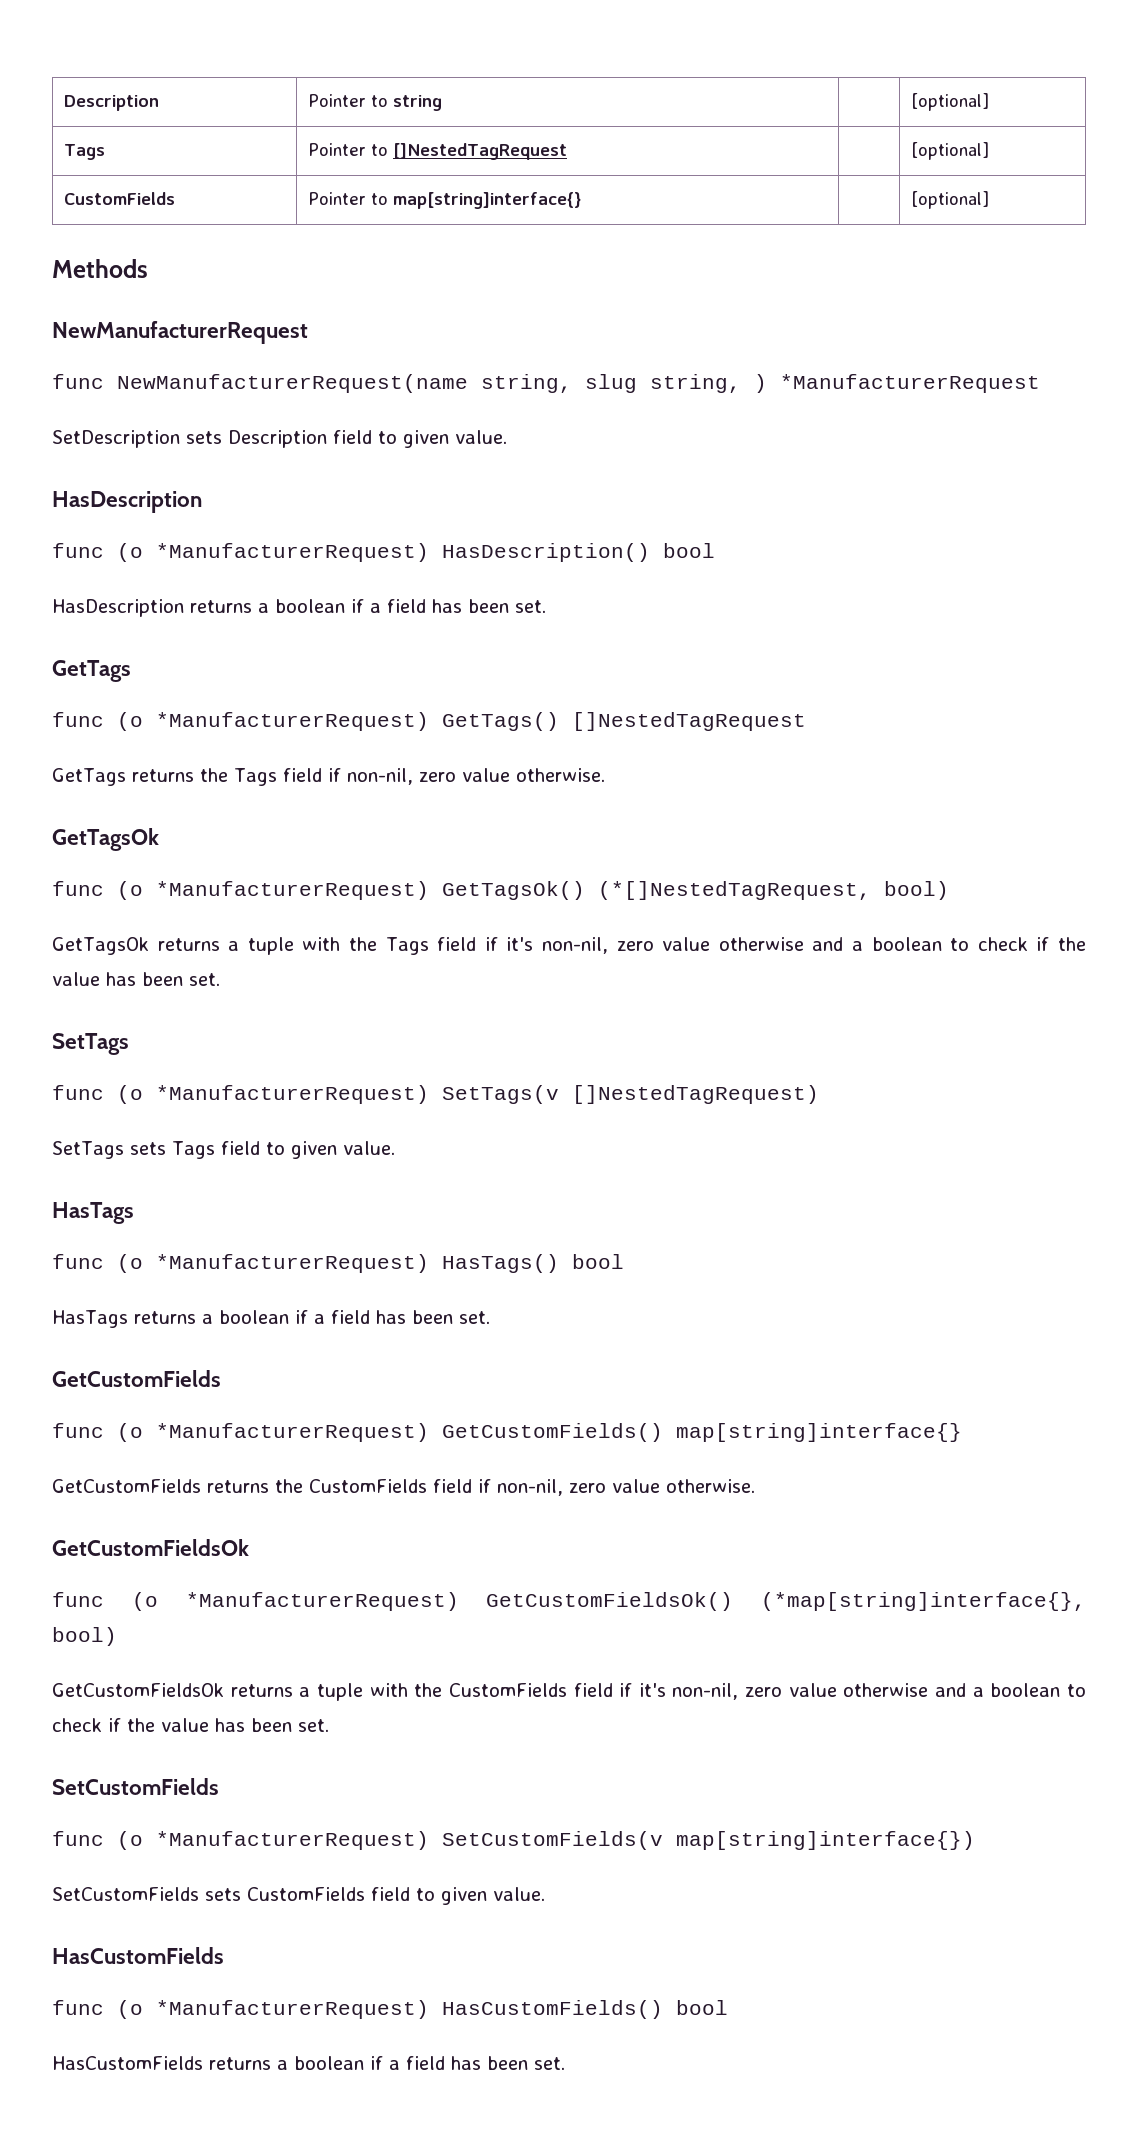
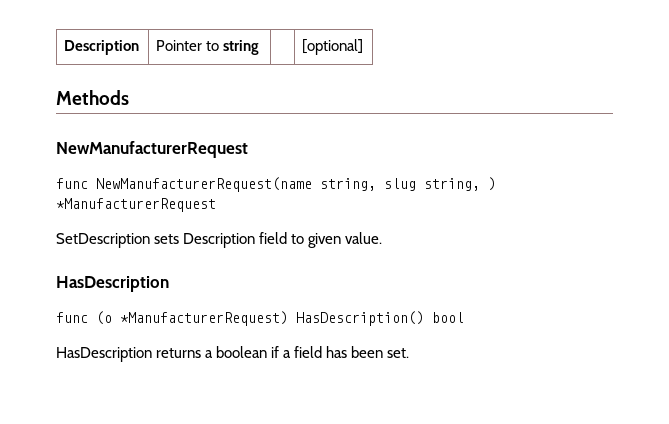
[63,144,105,160] [307,143,567,160] [910,142,989,160] [63,192,175,205] [307,192,581,209] [910,191,989,209] // Tags | Pointer to []NestedTagRequest | | [optional] // CustomFields | Pointer to map[string]interface{} | | [optional] -> (364, 47) none
[52,660,131,682] [52,712,806,731] [52,768,605,786] [52,828,159,851] [52,881,949,900] [52,937,1086,955] [52,972,220,986] [52,1033,129,1055] [52,1085,819,1104] [52,1141,395,1159] [52,1202,134,1224] [52,1254,624,1273] [52,1310,490,1328] [52,1370,221,1387] [52,1423,962,1442] [52,1479,755,1496] [52,1539,249,1556] [52,1592,1086,1611] [52,1627,117,1646] [52,1683,1086,1701] [52,1718,329,1732] [52,1778,219,1795] [52,1831,975,1850] [52,1887,545,1905] [52,1947,224,1964] [52,2000,728,2019] [52,2056,565,2070] // GetTags // func (o *ManufacturerRequest) GetTags() []NestedTagRequest // GetTags returns the Tags field if non-nil, zero value otherwise. // GetTagsOk // func (o *ManufacturerRequest) GetTagsOk() (*[]NestedTagRequest, bool) // GetTagsOk returns a tuple with the Tags field if it's non-nil, zero value otherwise and a boolean to check if the value has been set. // SetTags // func (o *ManufacturerRequest) SetTags(v []NestedTagRequest) // SetTags sets Tags field to given value. // HasTags // func (o *ManufacturerRequest) HasTags() bool // HasTags returns a boolean if a field has been set. // GetCustomFields // func (o *ManufacturerRequest) GetCustomFields() map[string]interface{} // GetCustomFields returns the CustomFields field if non-nil, zero value otherwise. // GetCustomFieldsOk // func (o *ManufacturerRequest) GetCustomFieldsOk() (*map[string]interface{}, bool) // GetCustomFieldsOk returns a tuple with the CustomFields field if it's non-nil, zero value otherwise and a boolean to check if the value has been set. // SetCustomFields // func (o *ManufacturerRequest) SetCustomFields(v map[string]interface{}) // SetCustomFields sets CustomFields field to given value. // HasCustomFields // func (o *ManufacturerRequest) HasCustomFields() bool // HasCustomFields returns a boolean if a field has been set. -> (410, 353) none

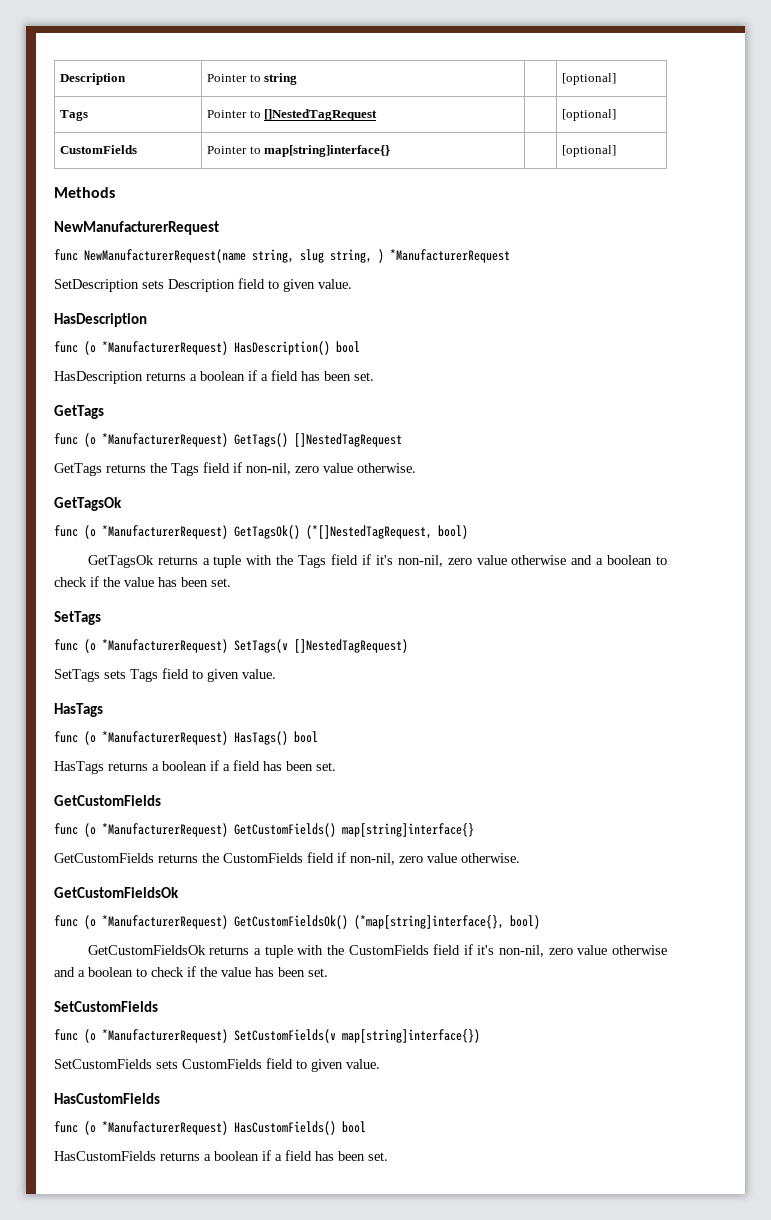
(364, 47) none -> [60,110,89,121] [207,109,378,121] [562,109,617,121] [60,145,138,154] [207,145,391,157] [562,145,617,157] // Tags | Pointer to []NestedTagRequest | | [optional] // CustomFields | Pointer to map[string]interface{} | | [optional]
(410, 353) none -> [54,405,104,419] [54,433,402,447] [54,462,416,476] [54,497,122,511] [54,525,468,539] [87,554,667,568] [54,576,231,587] [54,611,101,625] [54,639,408,653] [54,668,276,682] [54,703,103,717] [54,731,318,745] [54,760,336,774] [54,795,161,806] [54,823,474,837] [54,852,520,865] [54,887,179,898] [54,915,540,929] [87,944,667,958] [54,966,328,977] [54,1001,158,1012] [54,1029,480,1043] [54,1058,380,1072] [54,1093,160,1104] [54,1121,366,1135] [54,1150,388,1161] // GetTags // func (o *ManufacturerRequest) GetTags() []NestedTagRequest // GetTags returns the Tags field if non-nil, zero value otherwise. // GetTagsOk // func (o *ManufacturerRequest) GetTagsOk() (*[]NestedTagRequest, bool) // GetTagsOk returns a tuple with the Tags field if it's non-nil, zero value otherwise and a boolean to check if the value has been set. // SetTags // func (o *ManufacturerRequest) SetTags(v []NestedTagRequest) // SetTags sets Tags field to given value. // HasTags // func (o *ManufacturerRequest) HasTags() bool // HasTags returns a boolean if a field has been set. // GetCustomFields // func (o *ManufacturerRequest) GetCustomFields() map[string]interface{} // GetCustomFields returns the CustomFields field if non-nil, zero value otherwise. // GetCustomFieldsOk // func (o *ManufacturerRequest) GetCustomFieldsOk() (*map[string]interface{}, bool) // GetCustomFieldsOk returns a tuple with the CustomFields field if it's non-nil, zero value otherwise and a boolean to check if the value has been set. // SetCustomFields // func (o *ManufacturerRequest) SetCustomFields(v map[string]interface{}) // SetCustomFields sets CustomFields field to given value. // HasCustomFields // func (o *ManufacturerRequest) HasCustomFields() bool // HasCustomFields returns a boolean if a field has been set.

